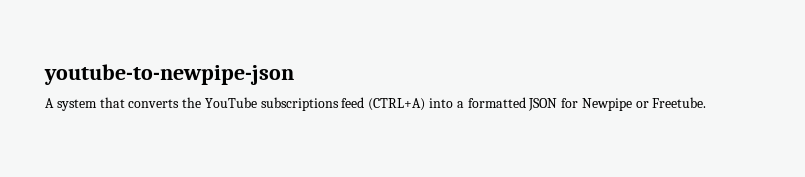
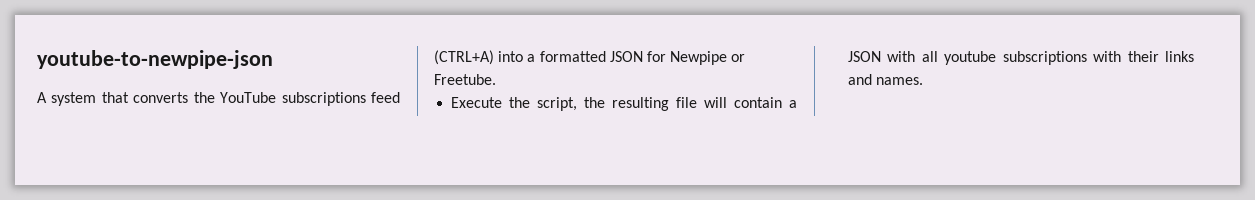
(707, 102) none -> [451,97,797,111] [848,51,1194,65] [848,74,924,85] // Execute the script, the resulting file will contain a JSON with all youtube subscriptions with their links and names.

